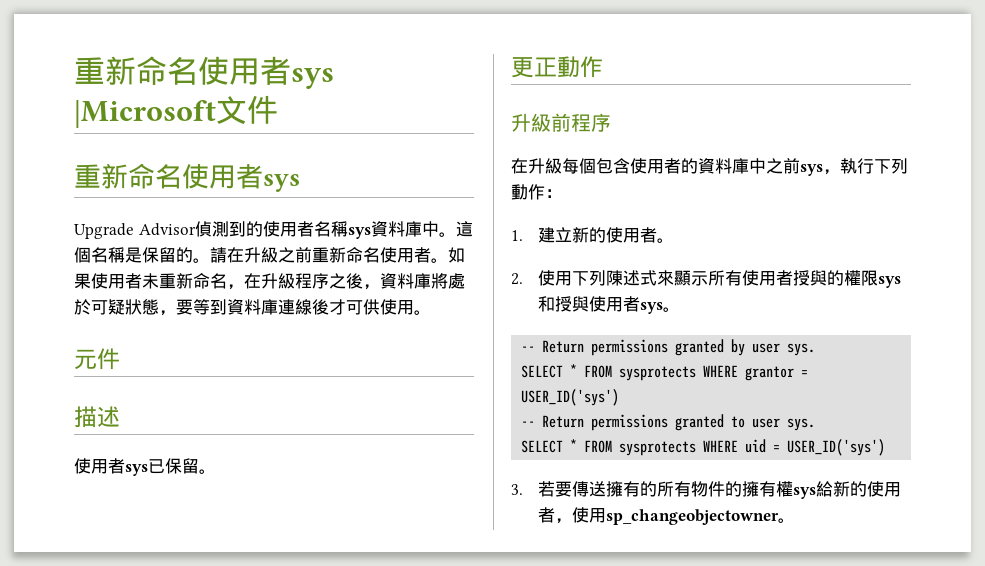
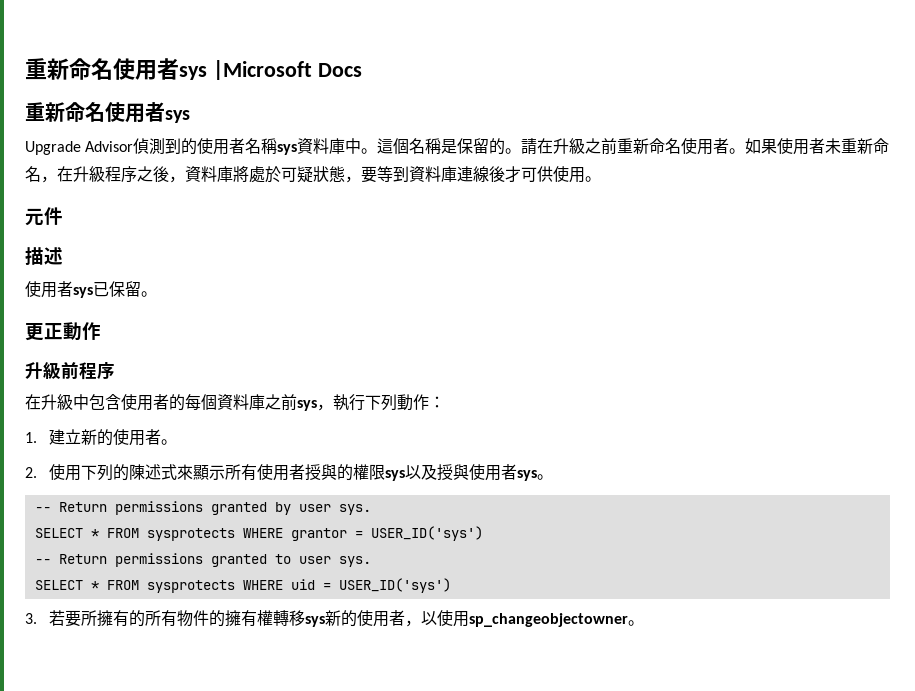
[216,95,278,125] 文件 -> [317,63,362,77] Docs
[562,158,596,174] 每個 -> [73,394,89,410] 中
[698,158,766,174] 資料庫中 -> [185,394,265,410] 每個資料庫
(606, 278) none -> [112,464,129,481] 的
[537,296,555,312] 和 -> [404,464,437,480] 以及
[571,481,606,497] 傳送 -> [80,610,97,626] 所
[792,481,833,499] sys給 -> [272,610,325,627] 轉移sys
(572, 521) none -> [420,611,437,625] 以

